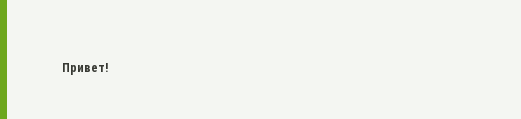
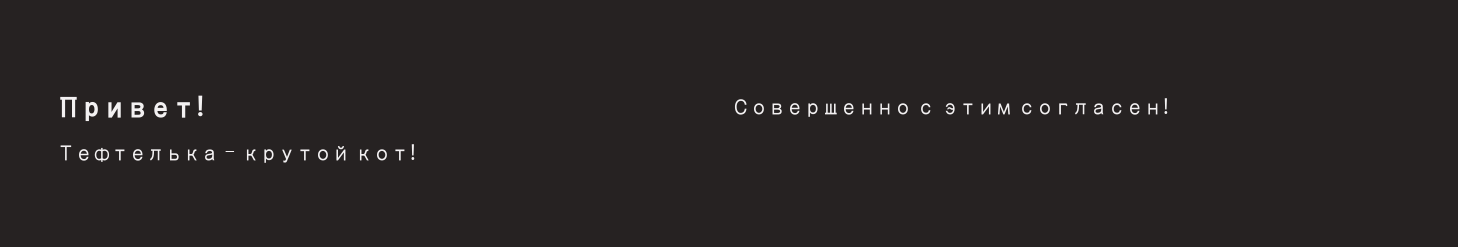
(109, 69) none -> [57,144,418,163] [732,98,1171,117] // Тефтелька - крутой кот! // Совершенно с этим согласен!

